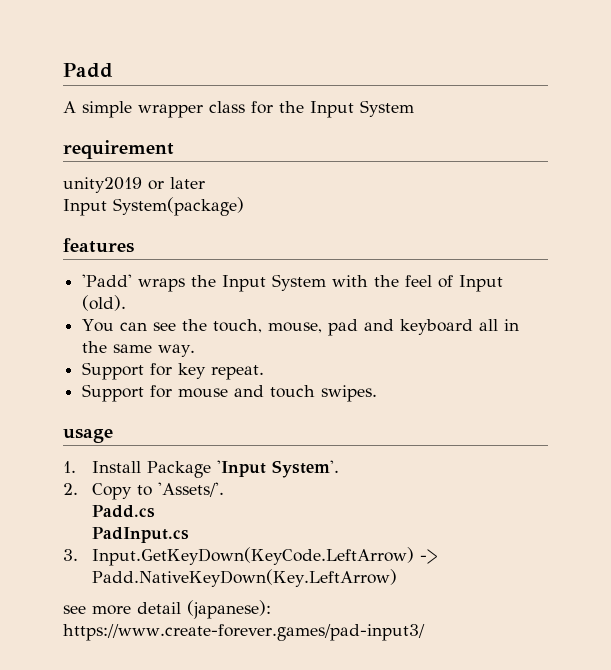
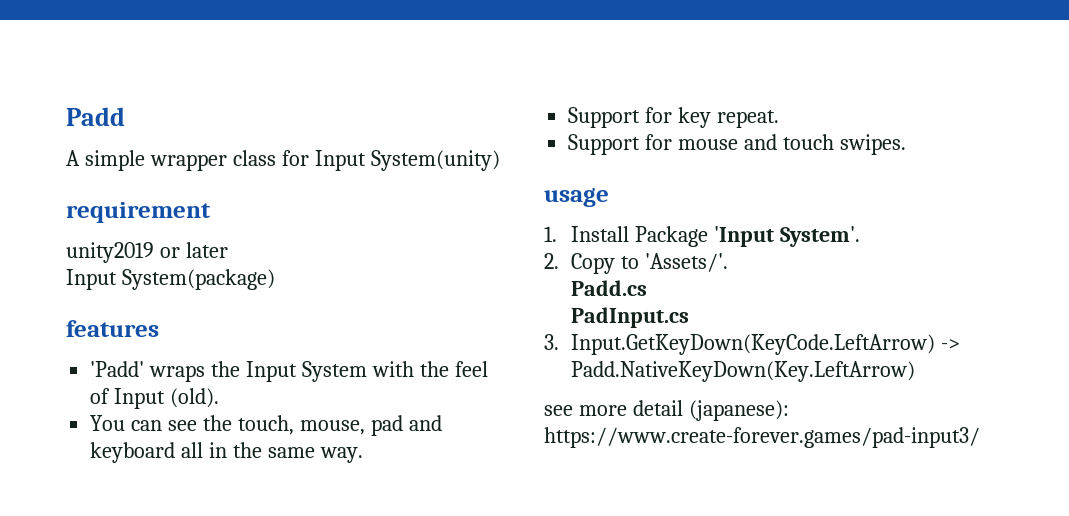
[279,100,414,118] the Input System -> [314,150,500,171] Input System(unity)

